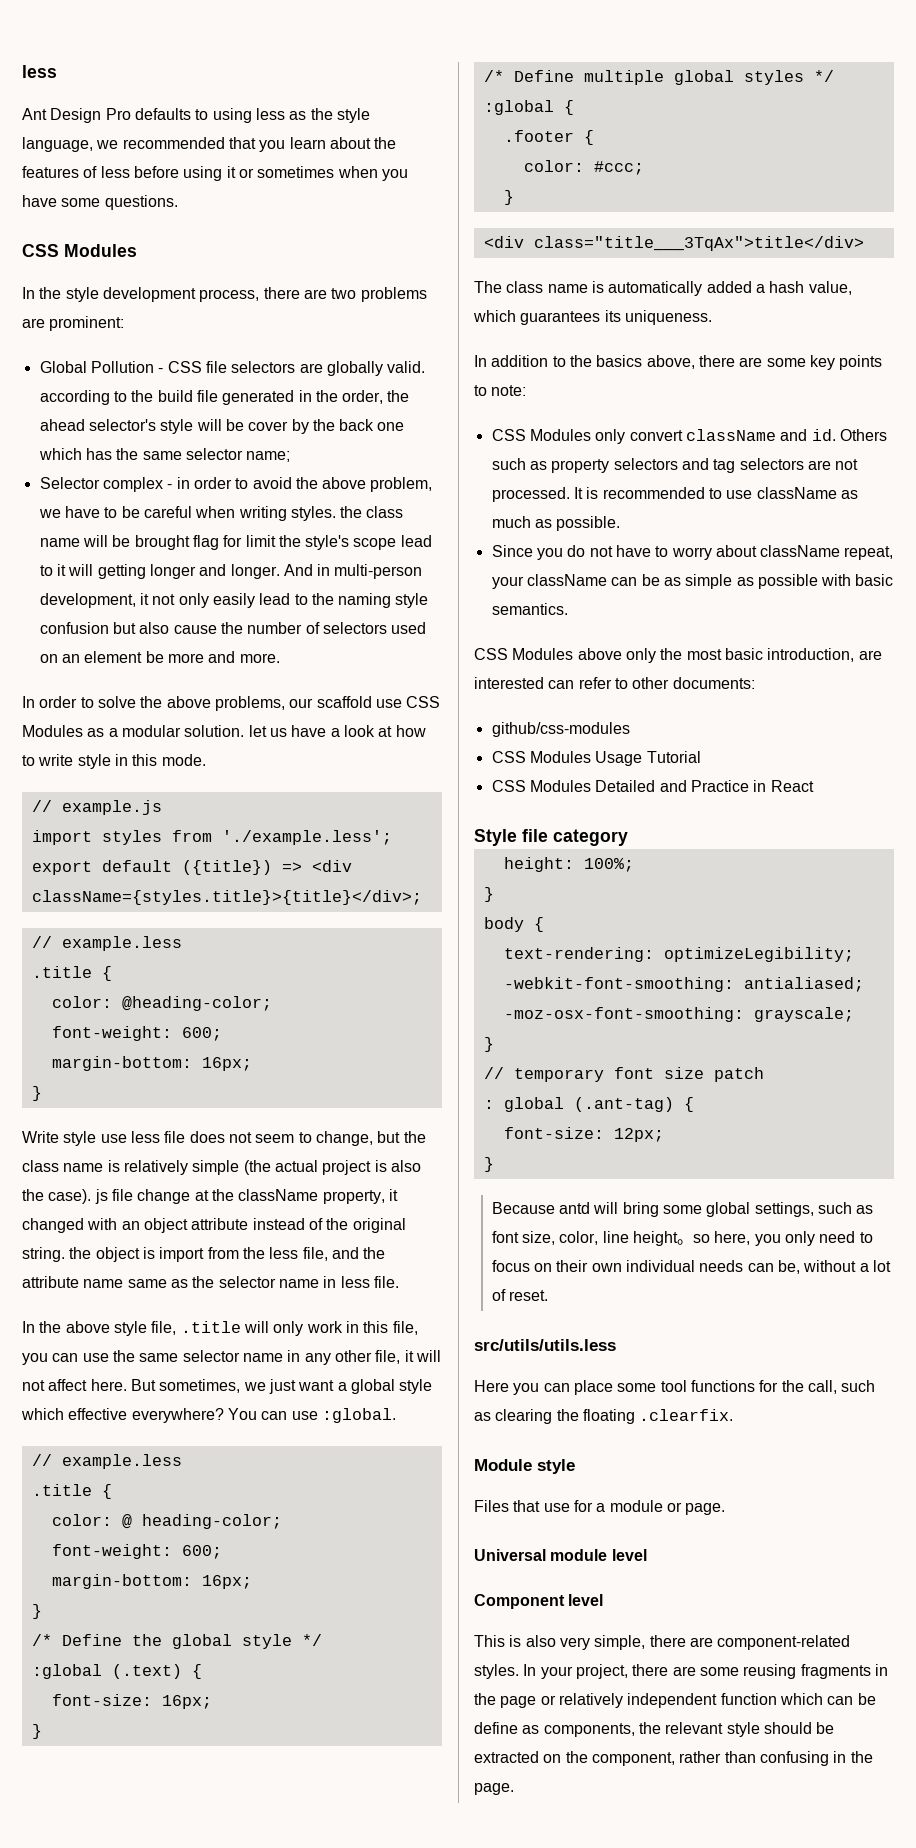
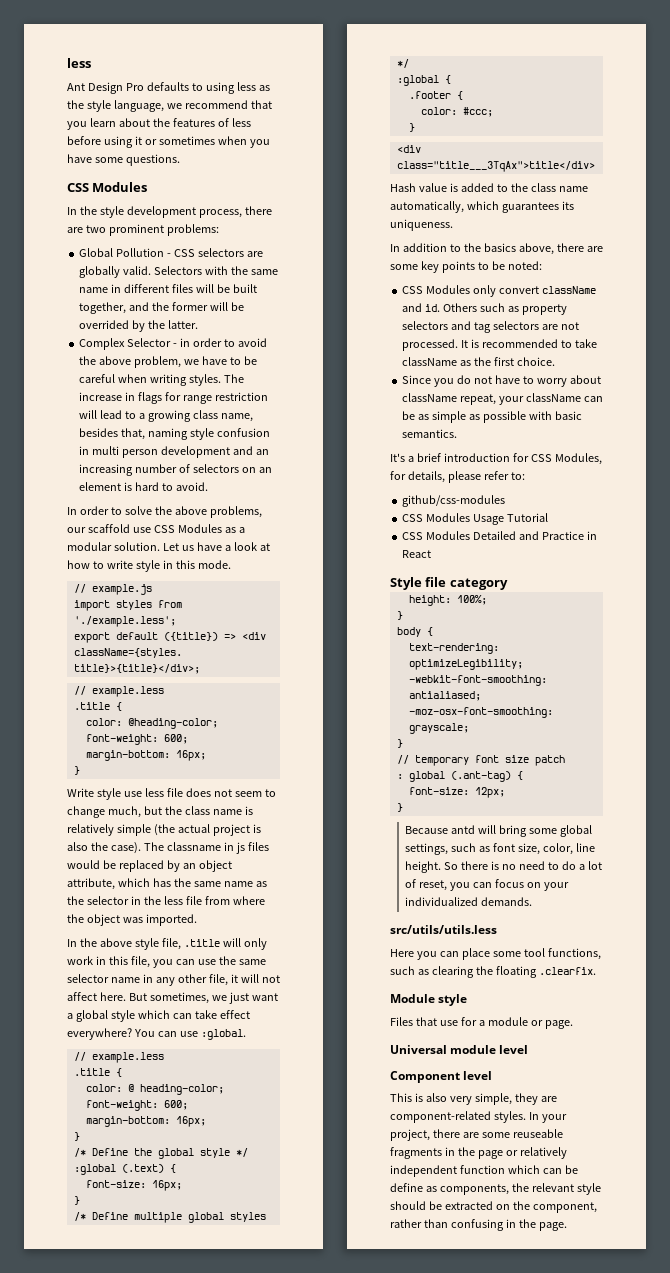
[122,137,225,149] recommended -> [184,100,248,109] recommend
[360,287,427,302] [22,316,125,331] problems are prominent: -> [108,224,219,236] prominent problems:
[205,361,227,373] file -> (196, 253) none
[39,390,410,405] [39,419,405,434] [38,448,291,462] [39,477,163,492] according to the build file generated in the order, the ahead selector's style will be cover by the back one which has the same selector name; // Selector complex -> [154,266,278,275] [79,284,257,293] [79,302,244,314] [79,320,199,332] [79,338,172,350] Selectors with the same name in different files will be built together, and the former will be overrided by the latter. // Complex Selector
[340,506,404,518] [39,535,432,550] [39,564,423,579] [39,593,429,608] [39,622,243,634] the class name will be brought flag for limit the style's scope lead to it will getting longer and longer. And in multi-person development, it not only easily lead to the naming style confusion but also cause the -> [223,374,244,383] [79,392,268,404] [79,410,253,422] [79,428,270,440] [79,446,269,458] [79,464,134,476] The increase in flags for range restriction will lead to a growing class name, besides that, naming style confusion in multi person development and an increasing
[391,622,427,634] used -> (240, 468) none
[145,651,280,663] be more and more. -> [124,482,208,491] is hard to avoid.
[248,725,267,737] let -> [162,543,179,551] Let
[315,1131,373,1146] change, -> [67,806,141,818] change much,
[94,1189,398,1204] [22,1218,406,1233] [22,1247,386,1262] [22,1276,399,1288] js file change at the className property, it changed with an object attribute instead of the original string. the object is import from the less file, and the attribute name same as the selector name in less file. -> [143,842,269,854] [67,860,232,872] [67,878,267,890] [67,896,265,905] [67,914,197,926] The classname in js files would be replaced by an object attribute, which has the same name as the selector in the less file from where the object was imported.
[68,1408,128,1420] effective -> [172,1010,250,1019] can take effect
[474,281,852,296] The class name is automatically added a hash value, -> [390,183,588,192] [390,201,464,213] Hash value is added to the class name automatically,
[491,385,527,396] note: -> [491,261,542,270] be noted:
[726,490,753,499] use -> [574,339,597,348] take
[491,516,621,531] much as possible. -> [474,357,555,366] the first choice.
[474,648,882,663] [474,677,755,689] CSS Modules above only the most basic introduction, are interested can refer to other documents: -> [390,453,602,465] [390,471,525,483] It's a brief introduction for CSS Modules, for details, please refer to:
[633,1231,873,1246] [491,1260,891,1274] [491,1289,549,1301] height。so here, you only need to focus on their own individual needs can be, without a lot of reset. -> [405,861,602,873] [405,879,569,891] [405,897,533,906] height. So there is no need to do a lot of reset, you can focus on your individualized demands.
[690,1380,837,1394] functions for the call, -> [547,948,601,960] functions,
[649,1635,686,1647] there -> [514,1093,538,1105] they
[743,1664,797,1679] reusing -> [512,1129,563,1138] reuseable

